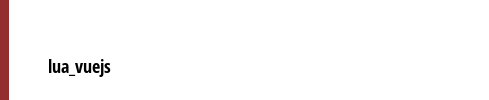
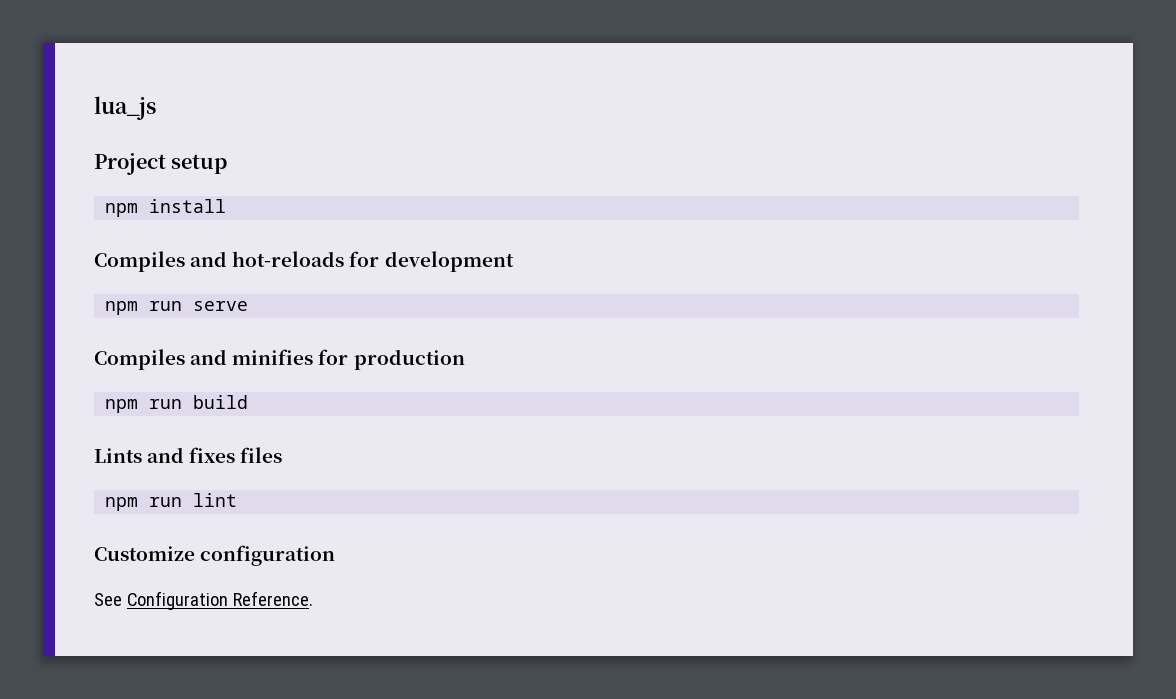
[48,59,111,77] lua_vuejs -> [94,96,156,120] [94,153,228,175] [105,199,227,217] [94,251,514,272] [105,301,249,315] [94,349,465,370] [105,395,249,413] [94,447,283,463] [105,493,238,511] [94,545,336,566] [94,591,313,610] lua_js // Project setup // npm install // Compiles and hot-reloads for development // npm run serve // Compiles and minifies for production // npm run build // Lints and fixes files // npm run lint // Customize configuration // See Configuration Reference.

